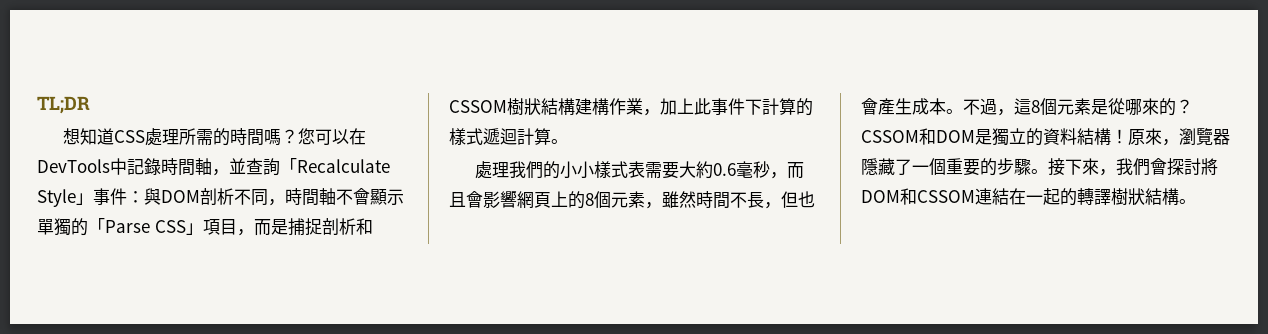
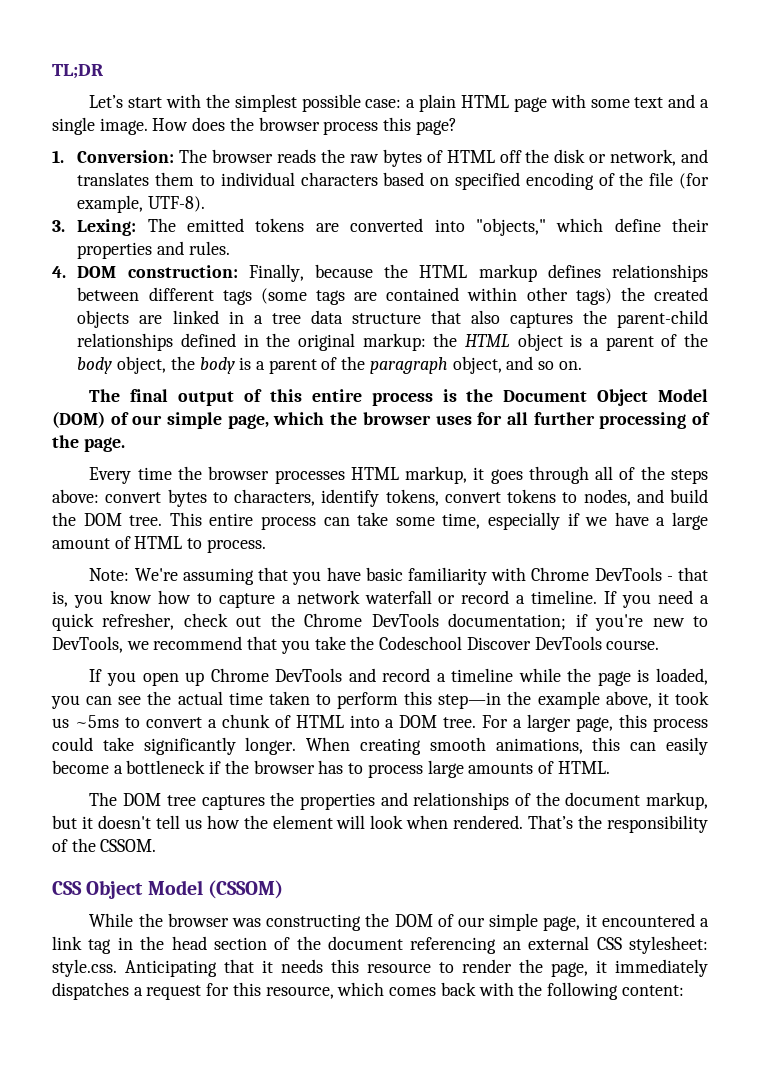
[63,128,367,146] [37,158,390,176] [37,188,404,207] [37,218,373,236] [449,98,813,116] [449,128,568,145] [475,161,805,179] [449,191,815,209] [861,98,1193,116] [861,128,1230,146] [861,158,1218,176] [861,188,1196,206] 想知道CSS處理所需的時間嗎？您可以在DevTools中記錄時間軸，並查詢「Recalculate Style」事件：與DOM剖析不同，時間軸不會顯示單獨的「Parse CSS」項目，而是捕捉剖析和CSSOM樹狀結構建構作業，加上此事件下計算的樣式遞迴計算。 // 處理我們的小小樣式表需要大約0.6毫秒，而且會影響網頁上的8個元素，雖然時間不長，但也會產生成本。不過，這8個元素是從哪來的？CSSOM和DOM是獨立的資料結構！原來，瀏覽器隱藏了一個重要的步驟。接下來，我們會探討將DOM和CSSOM連結在一起的轉譯樹狀結構。 -> [89,94,710,112] [52,117,457,135] [52,149,708,167] [77,172,709,190] [77,195,206,213] [52,218,709,236] [77,241,230,259] [52,264,709,282] [77,287,708,305] [77,310,708,328] [77,333,708,351] [77,356,582,374] [89,389,708,406] [52,411,710,429] [52,435,125,452] [89,466,709,484] [52,489,708,507] [52,512,709,530] [52,536,266,553] [89,567,708,585] [52,590,709,608] [52,613,709,631] [52,636,660,654] [89,668,709,686] [51,691,709,709] [52,714,709,732] [52,737,708,755] [52,760,610,778] [89,792,709,810] [52,815,709,833] [52,838,157,852] [52,880,283,899] [89,913,709,931] [52,936,709,954] [52,959,708,977] [52,982,684,1000] Let’s start with the simplest possible case: a plain HTML page with some text and a single image. How does the browser process this page? // 1. Conversion: The browser reads the raw bytes of HTML off the disk or network, and translates them to individual characters based on specified encoding of the file (for example, UTF-8). // 3. Lexing: The emitted tokens are converted into "objects," which define their properties and rules. // 4. DOM construction: Finally, because the HTML markup defines relationships between different tags (some tags are contained within other tags) the created objects are linked in a tree data structure that also captures the parent-child relationships defined in the original markup: the HTML object is a parent of the body object, the body is a parent of the paragraph object, and so on. // The final output of this entire process is the Document Object Model (DOM) of our simple page, which the browser uses for all further processing of the page. // Every time the browser processes HTML markup, it goes through all of the steps above: convert bytes to characters, identify tokens, convert tokens to nodes, and build the DOM tree. This entire process can take some time, especially if we have a large amount of HTML to process. // Note: We're assuming that you have basic familiarity with Chrome DevTools - that is, you know how to capture a network waterfall or record a timeline. If you need a quick refresher, check out the Chrome DevTools documentation; if you're new to DevTools, we recommend that you take the Codeschool Discover DevTools course. // If you open up Chrome DevTools and record a timeline while the page is loaded, you can see the actual time taken to perform this step—in the example above, it took us ~5ms to convert a chunk of HTML into a DOM tree. For a larger page, this process could take significantly longer. When creating smooth animations, this can easily become a bottleneck if the browser has to process large amounts of HTML. // The DOM tree captures the properties and relationships of the document markup, but it doesn't tell us how the element will look when rendered. That’s the responsibility of the CSSOM. // CSS Object Model (CSSOM) // While the browser was constructing the DOM of our simple page, it encountered a link tag in the head section of the document referencing an external CSS stylesheet: style.css. Anticipating that it needs this resource to render the page, it immediately dispatches a request for this resource, which comes back with the following content:

